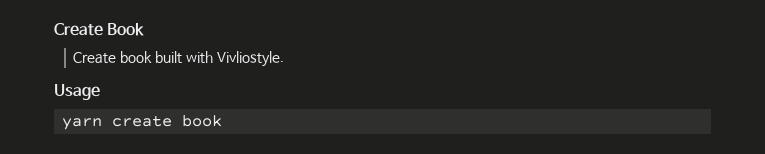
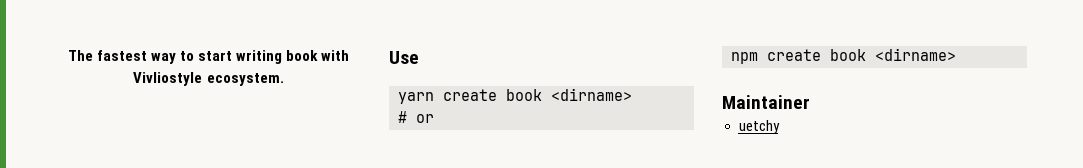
[54,23,145,36] [73,51,284,67] [54,84,100,100] [62,115,223,130] Create Book // Create book built with Vivliostyle. // Usage // yarn create book -> [67,50,350,64] [133,72,284,86] [389,51,419,64] [398,88,632,104] [398,111,434,123] [731,48,956,64] [722,95,810,109] [738,120,780,134] The fastest way to start writing book with Vivliostyle ecosystem. // Use // yarn create book <dirname> // # or // npm create book <dirname> // Maintainer // uetchy

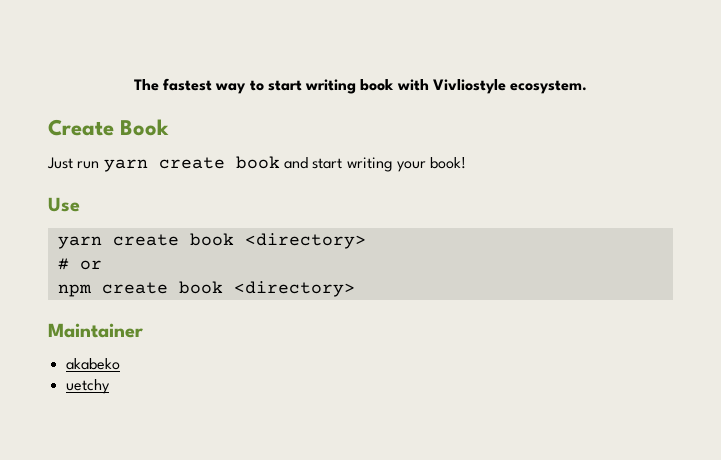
(284, 79) none -> [48,119,170,136] [47,156,467,172] // Create Book // Just run yarn create book and start writing your book!
[551,88,632,101] <dirname> -> [244,233,366,249] <directory>
[875,48,956,61] <dirname> -> [233,281,355,297] <directory>
(810, 102) none -> [65,358,120,370] // akabeko

